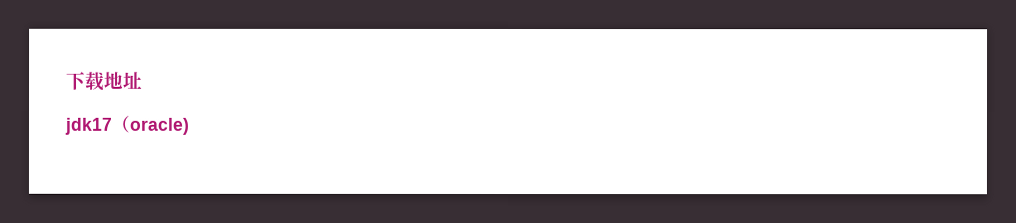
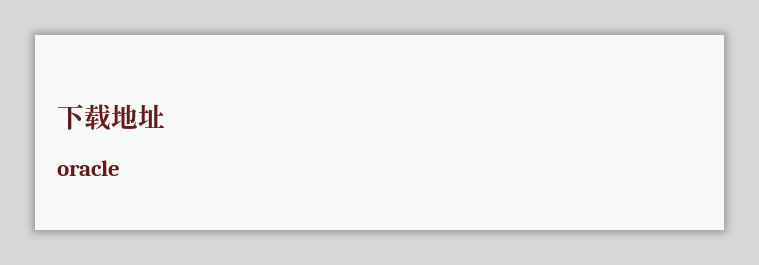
[64,115,189,135] jdk17（oracle) -> [57,160,120,176] oracle

